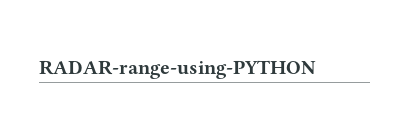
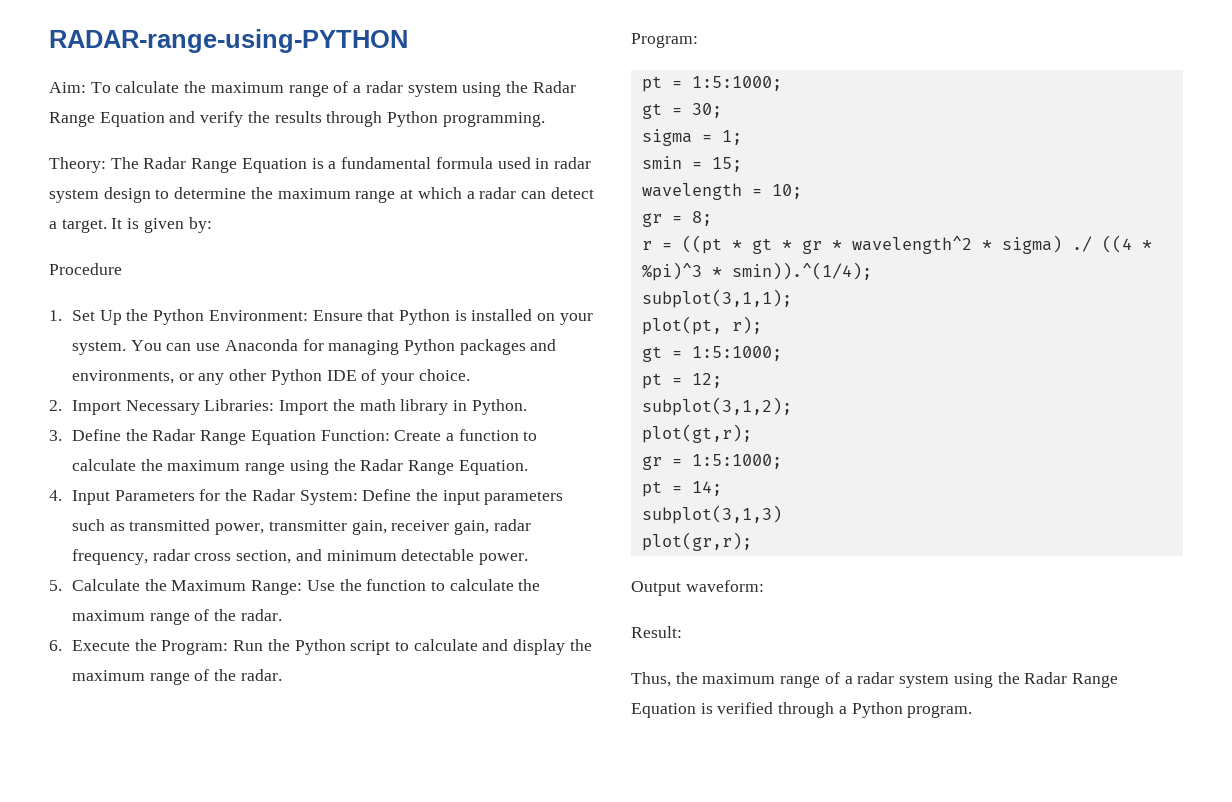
(316, 69) none -> [49,81,576,97] [49,111,545,127] [49,157,591,173] [49,187,594,203] [49,217,212,233] [49,263,122,275] [49,309,593,325] [71,339,557,355] [71,369,470,385] [49,399,527,415] [49,429,538,445] [71,459,528,475] [49,489,564,505] [71,519,531,535] [71,549,528,565] [49,579,541,595] [71,609,282,625] [49,639,592,655] [71,669,282,685] [631,33,698,48] [641,76,782,92] [641,103,722,119] [641,129,742,146] [641,156,742,172] [641,183,802,200] [641,211,712,227] [641,235,1152,254] [641,262,872,281] [641,289,792,308] [641,316,762,335] [641,346,782,362] [641,373,722,389] [641,397,792,416] [641,424,752,443] [641,454,782,470] [641,481,722,497] [641,505,782,524] [641,532,752,551] [631,580,764,596] [631,626,682,638] [631,672,1118,688] [631,702,973,718] // Aim: To calculate the maximum range of a radar system using the Radar Range Equation and verify the results through Python programming. // Theory: The Radar Range Equation is a fundamental formula used in radar system design to determine the maximum range at which a radar can detect a target. It is given by: // Procedure // 1. Set Up the Python Environment: Ensure that Python is installed on your system. You can use Anaconda for managing Python packages and environments, or any other Python IDE of your choice. // 2. Import Necessary Libraries: Import the math library in Python. // 3. Define the Radar Range Equation Function: Create a function to calculate the maximum range using the Radar Range Equation. // 4. Input Parameters for the Radar System: Define the input parameters such as transmitted power, transmitter gain, receiver gain, radar frequency, radar cross section, and minimum detectable power. // 5. Calculate the Maximum Range: Use the function to calculate the maximum range of the radar. // 6. Execute the Program: Run the Python script to calculate and display the maximum range of the radar. // Program: // pt = 1:5:1000; // gt = 30; // sigma = 1; // smin = 15; // wavelength = 10; // gr = 8; // r = ((pt * gt * gr * wavelength^2 * sigma) ./ ((4 * %pi)^3 * smin)).^(1/4); // subplot(3,1,1); // plot(pt, r); // gt = 1:5:1000; // pt = 12; // subplot(3,1,2); // plot(gt,r); // gr = 1:5:1000; // pt = 14; // subplot(3,1,3) // plot(gr,r); // Output waveform: // Result: // Thus, the maximum range of a radar system using the Radar Range Equation is verified through a Python program.

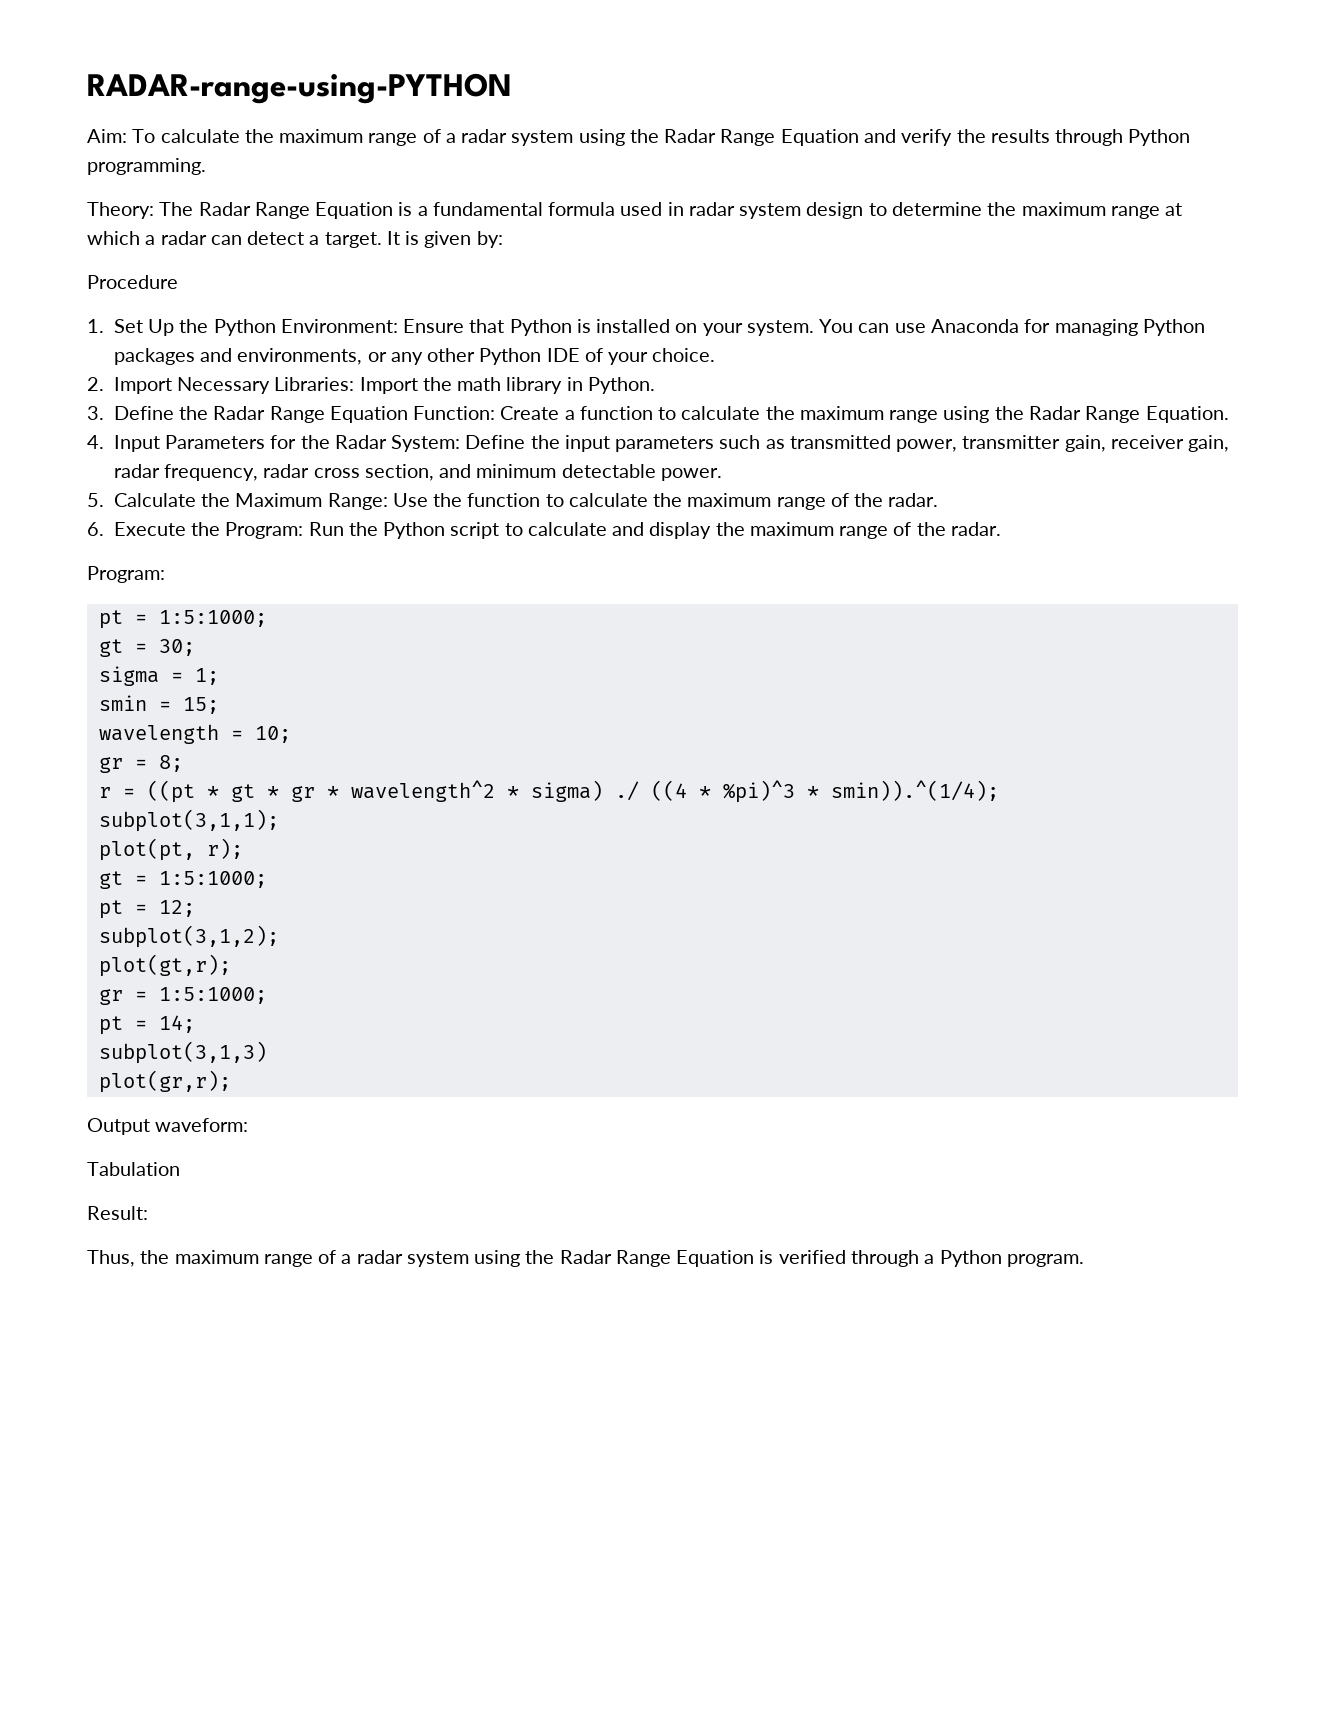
(764, 586) none -> [87,1162,180,1176] // Tabulation

